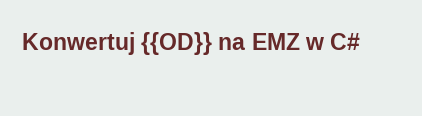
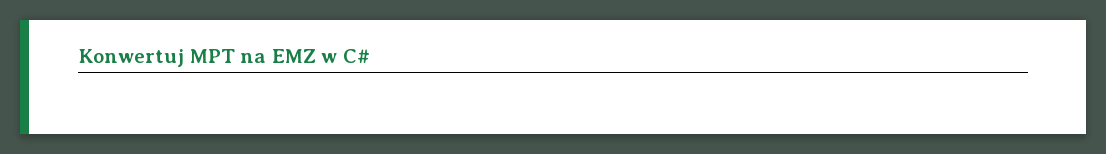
[141,32,213,55] {{OD}} -> [189,49,235,63] MPT

